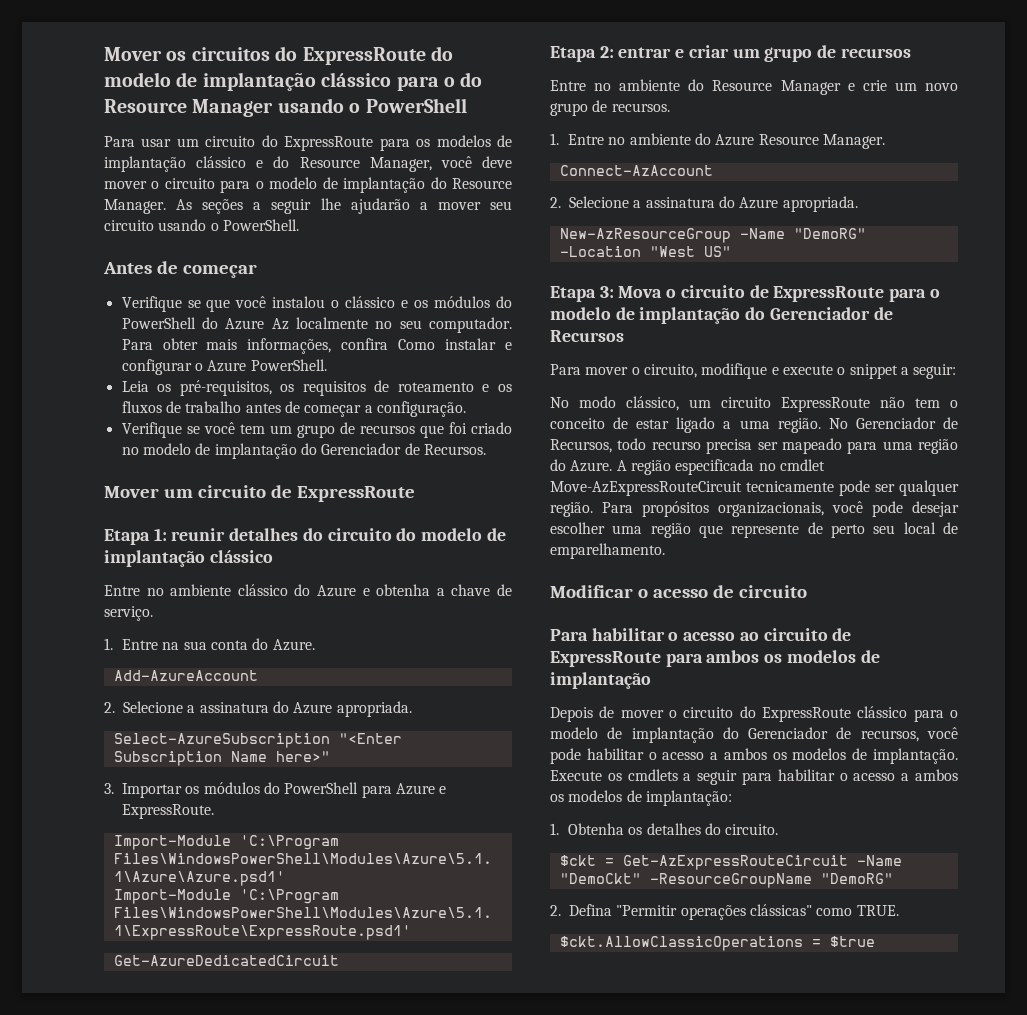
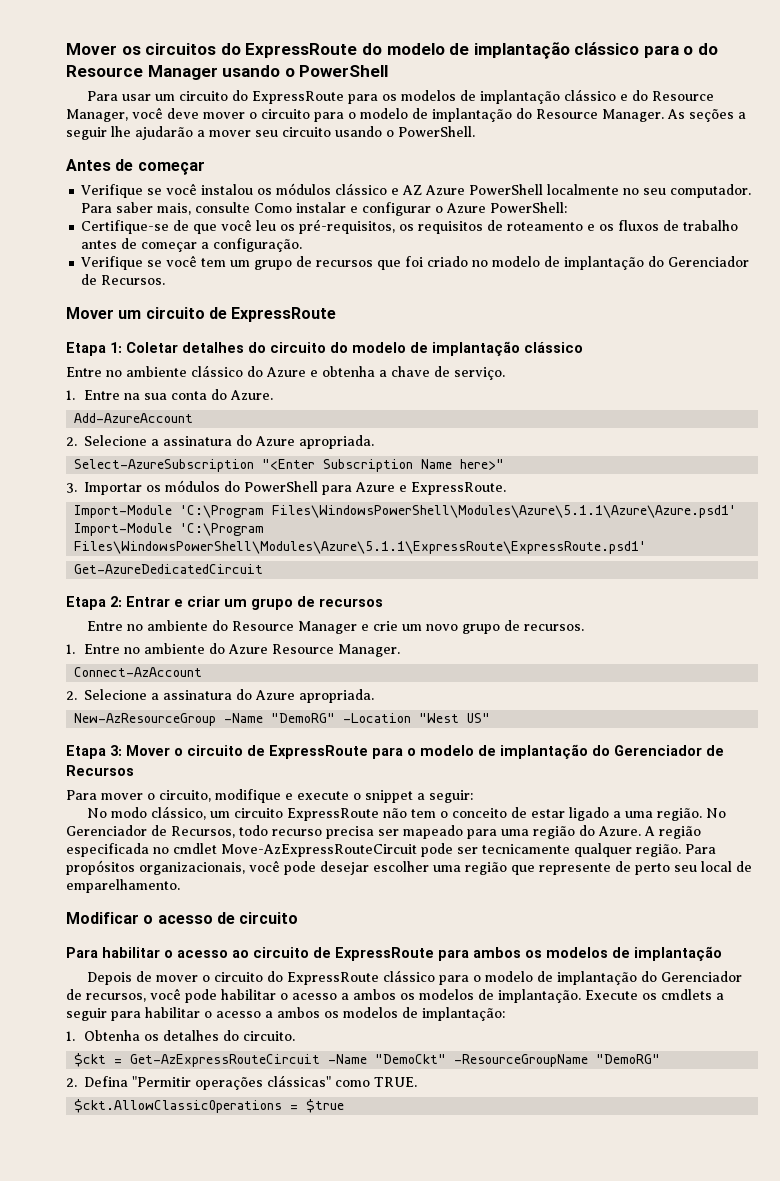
[206,299,231,312] que -> (163, 191) none
[331,296,512,308] [121,317,289,330] o clássico e os módulos do PowerShell do Azure Az -> [257,183,544,195] os módulos clássico e AZ Azure PowerShell
[162,338,389,354] obter mais informações, confira -> [116,202,251,215] saber mais, consulte
[250,359,327,371] [121,381,149,392] PowerShell. // Leia -> [490,202,568,213] [81,219,277,234] PowerShell: // Certifique-se de que você leu
[171,528,226,541] reunir -> [126,342,178,353] Coletar
[618,47,672,58] entrar -> [126,596,170,607] Entrar
[618,286,663,298] Mova -> [126,745,170,756] Mover
[746,481,834,492] tecnicamente -> (417, 850) none
(895, 488) none -> [482,844,570,854] tecnicamente

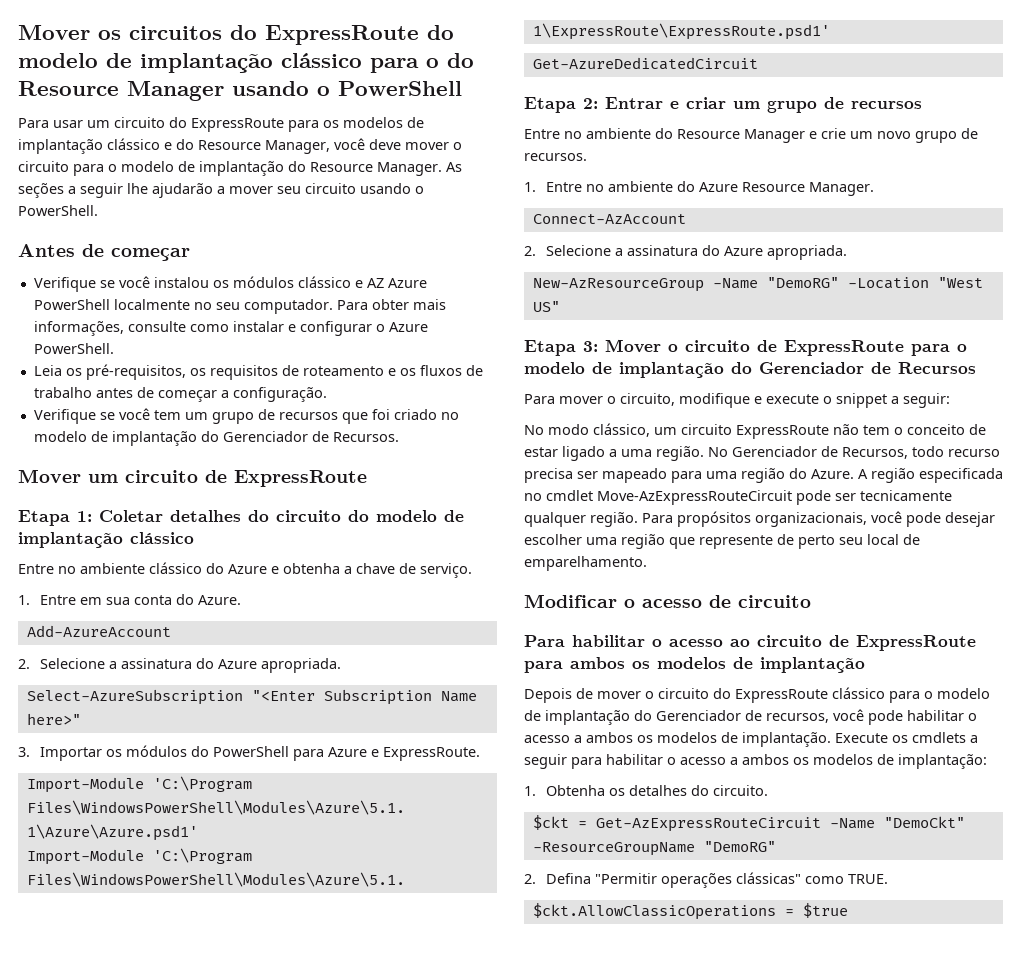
[116,202,293,215] saber mais, consulte Como -> [371,299,446,310] [33,321,229,336] obter mais informações, consulte como
[490,202,568,213] [81,219,277,234] PowerShell: // Certifique-se de que você leu -> [33,343,114,354] [33,365,62,376] PowerShell. // Leia
[123,393,140,400] na -> [79,597,102,605] em

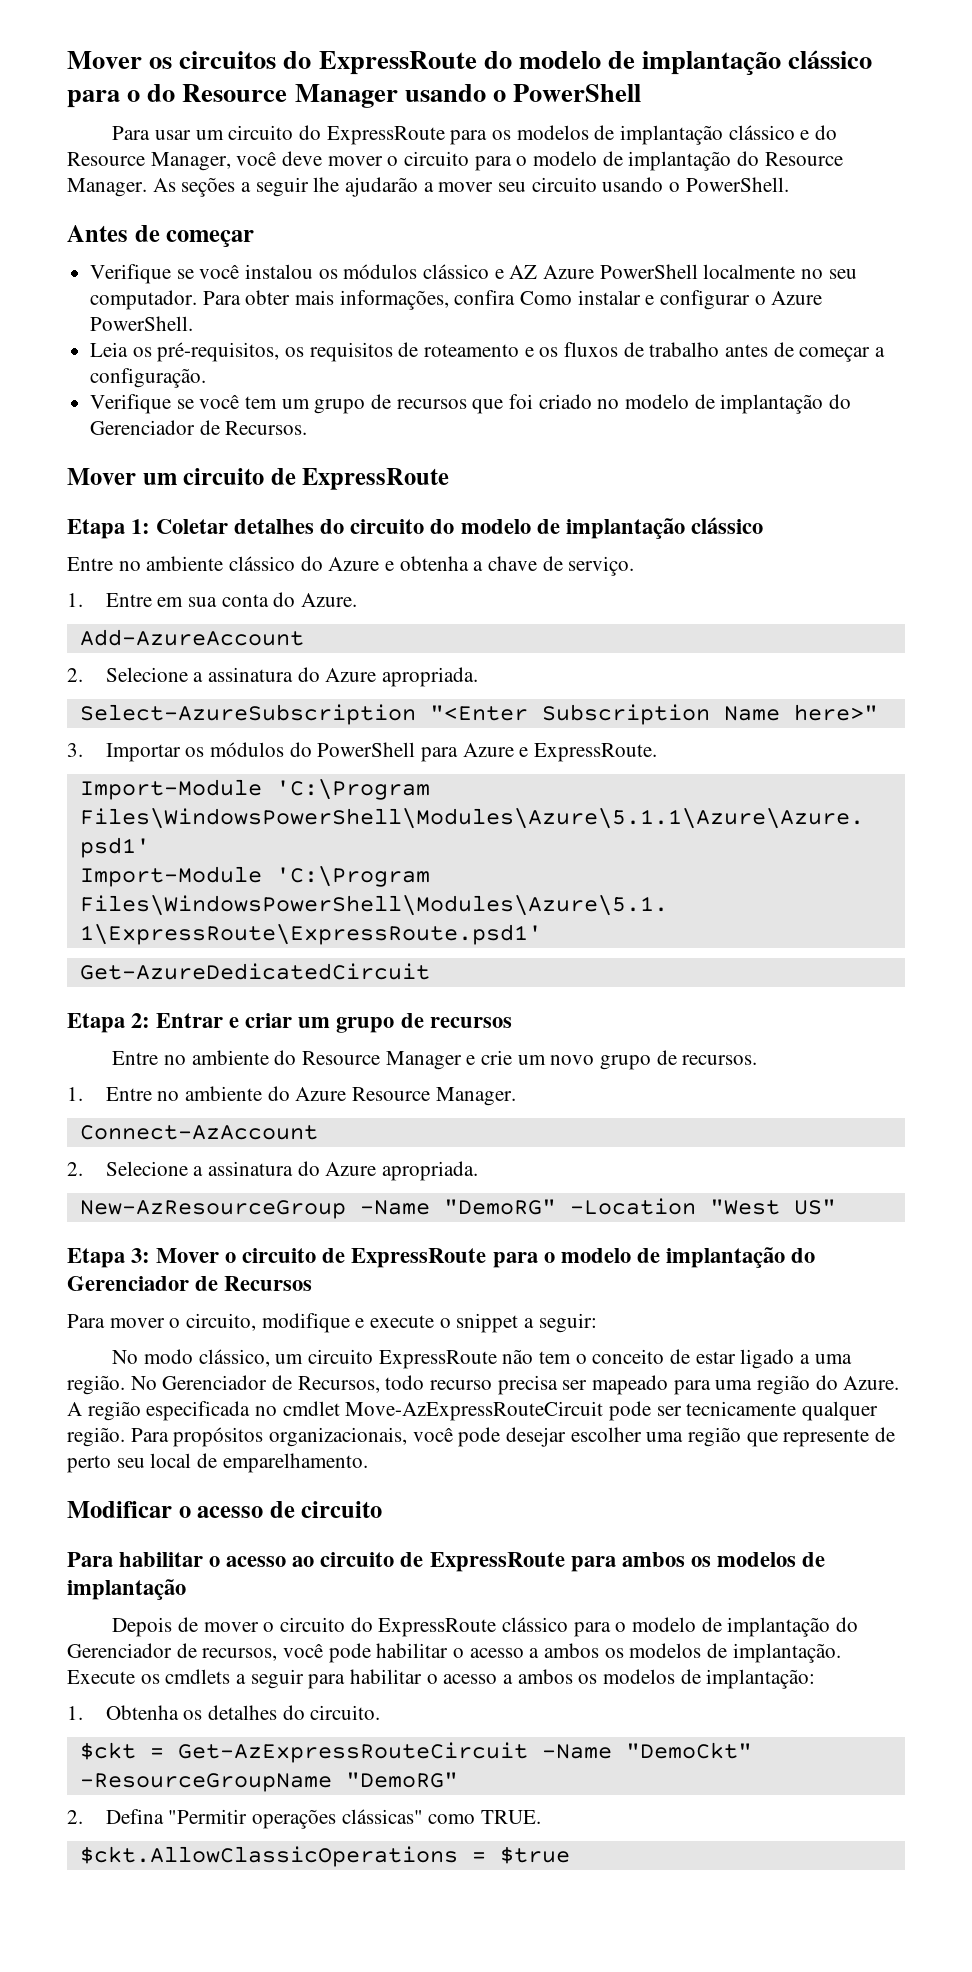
[127,321,229,332] consulte como -> [454,290,573,305] confira Como

